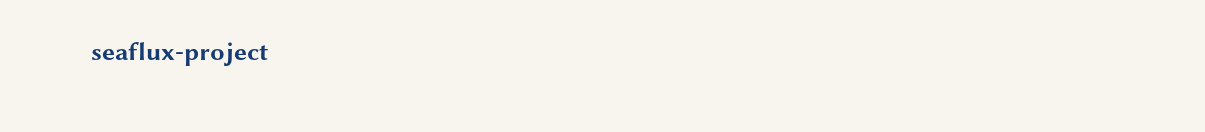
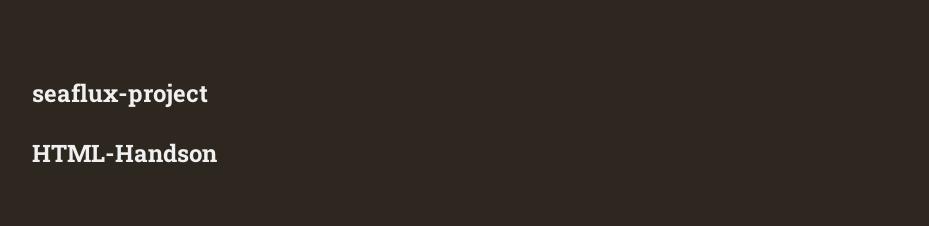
(268, 54) none -> [32,143,217,163] // HTML-Handson

